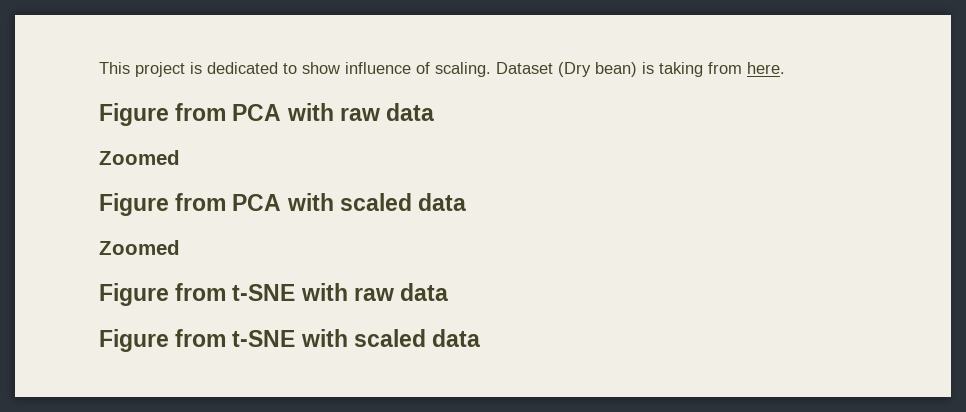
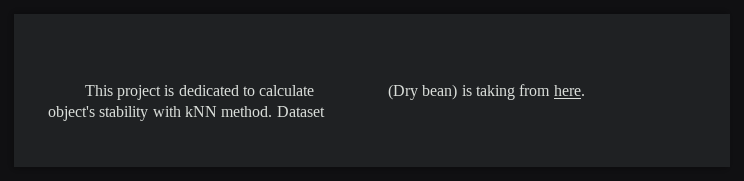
[302,62,491,77] show influence of scaling. -> [259,85,315,96] [48,106,273,121] calculate object's stability with kNN method.
[99,103,435,126] [99,150,180,165] [99,193,467,216] [99,240,180,255] [99,283,449,306] [99,329,481,352] // Figure from PCA with raw data // Zoomed // Figure from PCA with scaled data // Zoomed // Figure from t-SNE with raw data // Figure from t-SNE with scaled data -> (585, 90) none

